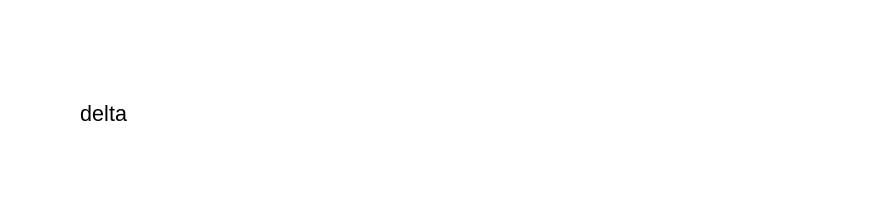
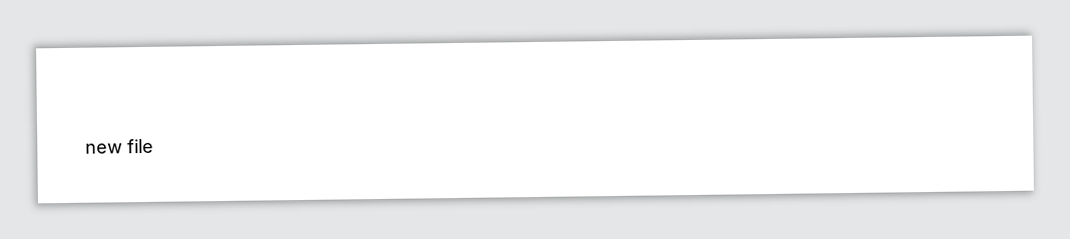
[80,105,127,121] delta -> [85,138,154,154] new file

